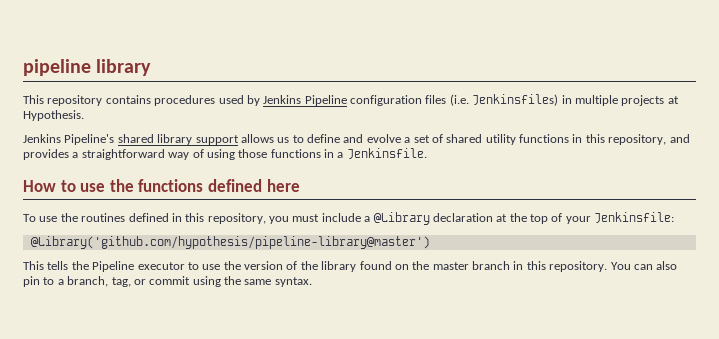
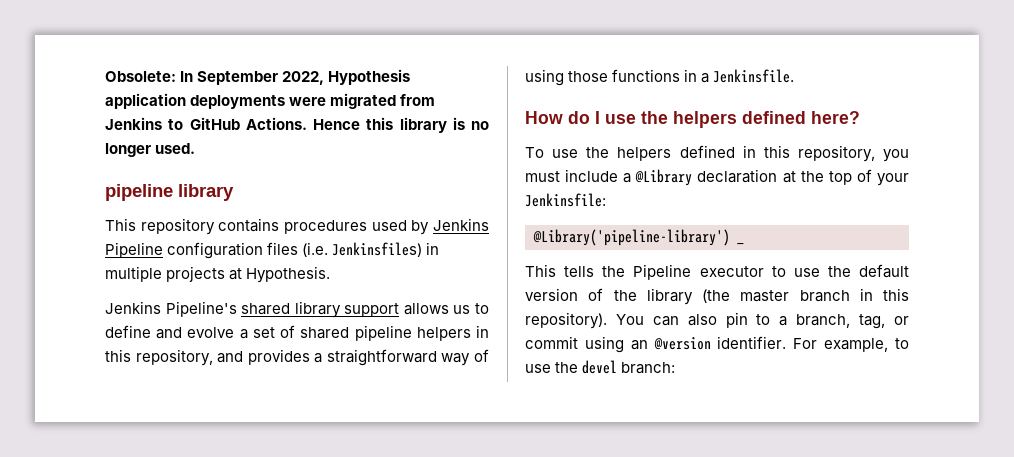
(23, 67) none -> [105,69,411,85] [105,93,436,109] [105,117,489,133] [105,143,196,157] Obsolete: In September 2022, Hypothesis application deployments were migrated from Jenkins to GitHub Actions. Hence this library is no longer used. //
[485,134,569,145] utility functions -> [354,325,471,341] pipeline helpers
[60,179,300,192] to use the functions defined here -> [568,111,860,128] do I use the helpers defined here?
[81,213,126,222] routines -> [617,147,672,161] helpers
[30,236,430,249] @Library('github.com/hypothesis/pipeline-library@master') -> [533,229,744,246] @Library('pipeline-library') _
(241, 265) none -> [859,264,909,278] default
[359,261,430,270] found on the -> [702,289,730,303] (the
[549,261,608,272] repository. -> [525,312,607,329] repository).
[224,276,312,287] the same syntax. -> [630,336,910,352] [525,360,676,374] an @version identifier. For example, to use the devel branch:

